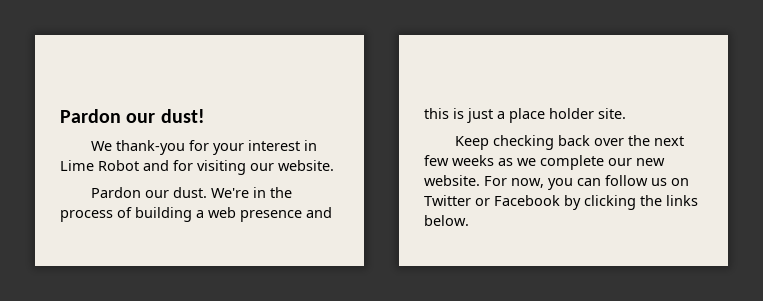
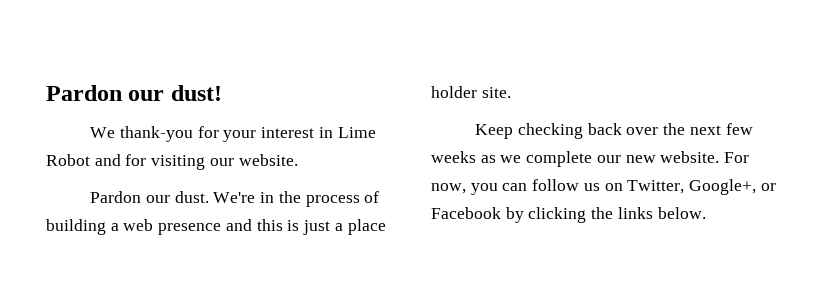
[424,195,471,206] Twitter -> [627,179,757,195] Twitter, Google+,

